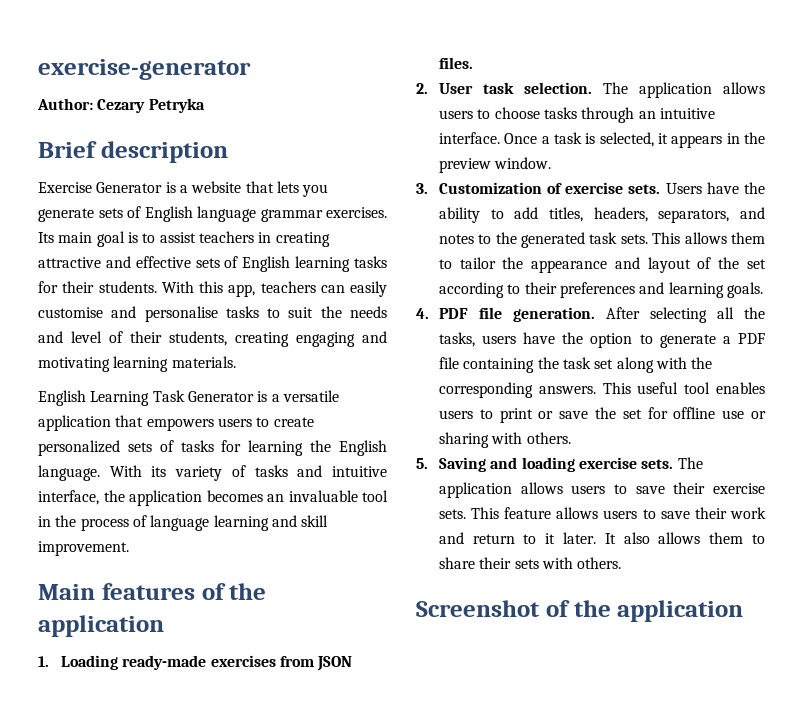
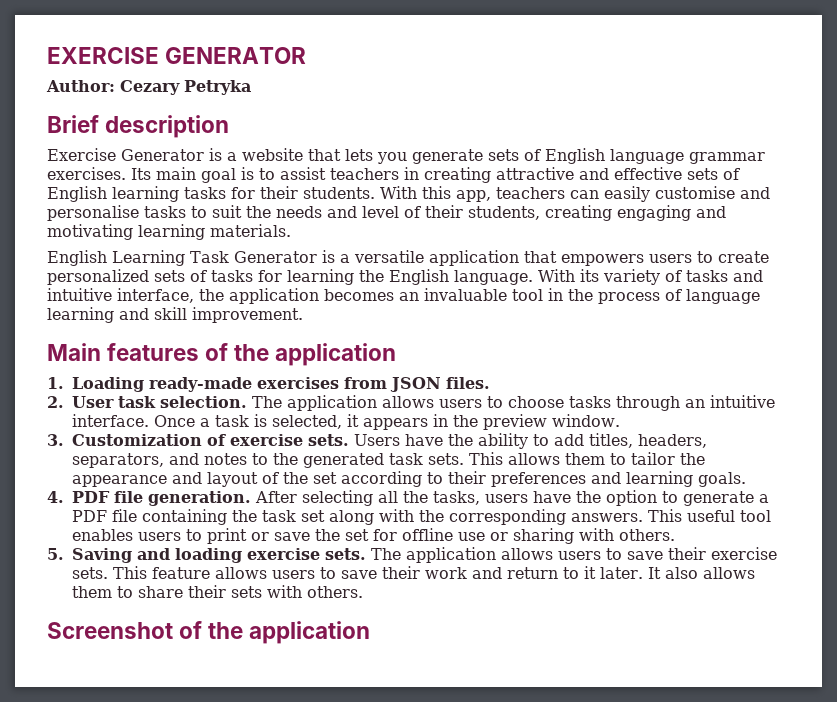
[38,59,251,80] exercise-generator -> [47,47,307,64] EXERCISE GENERATOR

